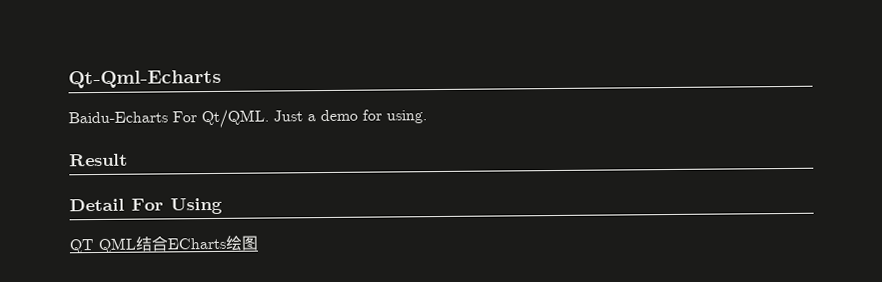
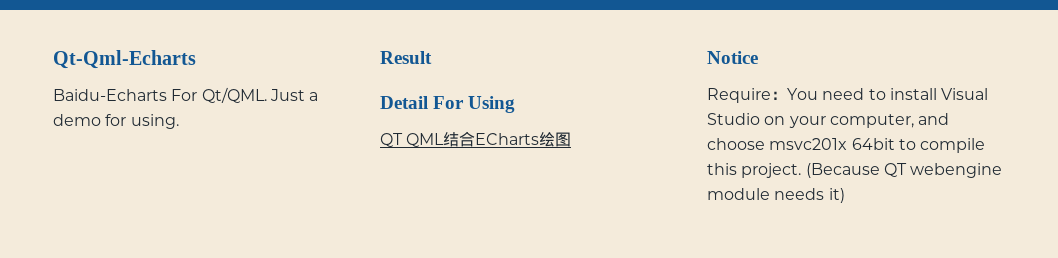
(258, 243) none -> [707,51,758,64] [707,88,989,103] [707,113,950,128] [707,138,986,153] [707,163,1003,178] [707,188,845,203] // Notice // Require：You need to install Visual Studio on your computer, and choose msvc201x 64bit to compile this project. (Because QT webengine module needs it)

